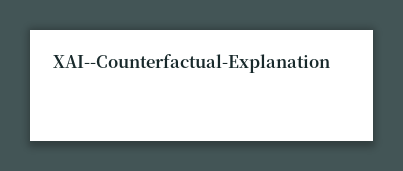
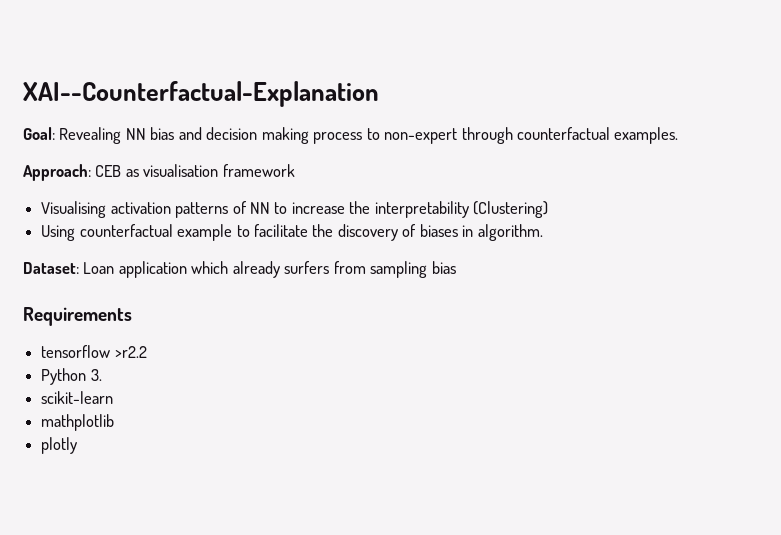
(330, 63) none -> [23,127,679,144] [23,164,295,181] [41,201,549,218] [41,224,543,241] [23,261,456,278] [23,307,132,326] [41,345,147,358] [41,368,102,385] [41,391,114,404] [41,414,115,431] [41,437,78,454] // Goal: Revealing NN bias and decision making process to non-expert through counterfactual examples. // Approach: CEB as visualisation framework // Visualising activation patterns of NN to increase the interpretability (Clustering) // Using counterfactual example to facilitate the discovery of biases in algorithm. // Dataset: Loan application which already surfers from sampling bias // Requirements // tensorflow >r2.2 // Python 3. // scikit-learn // mathplotlib // plotly

